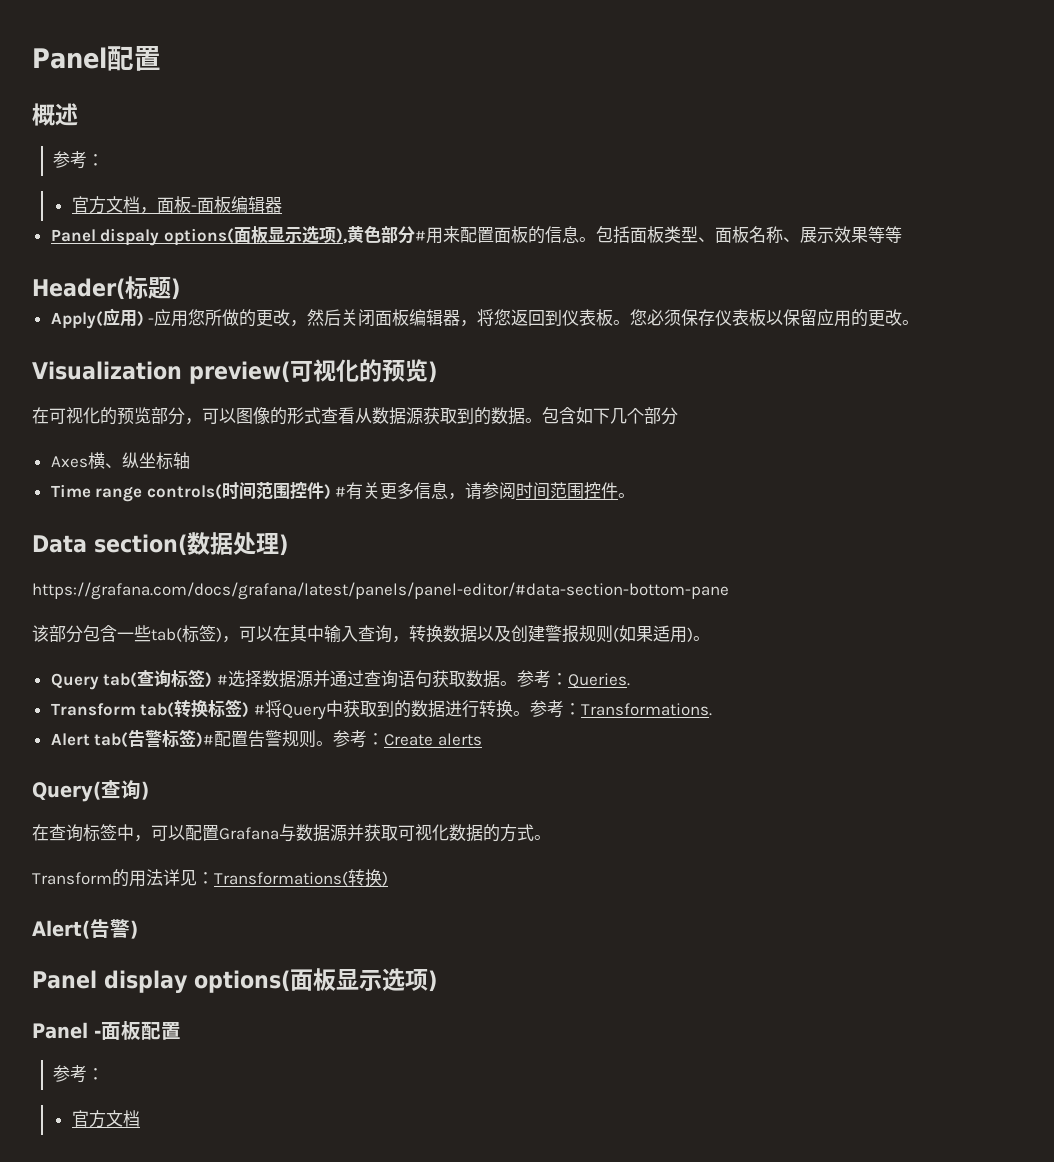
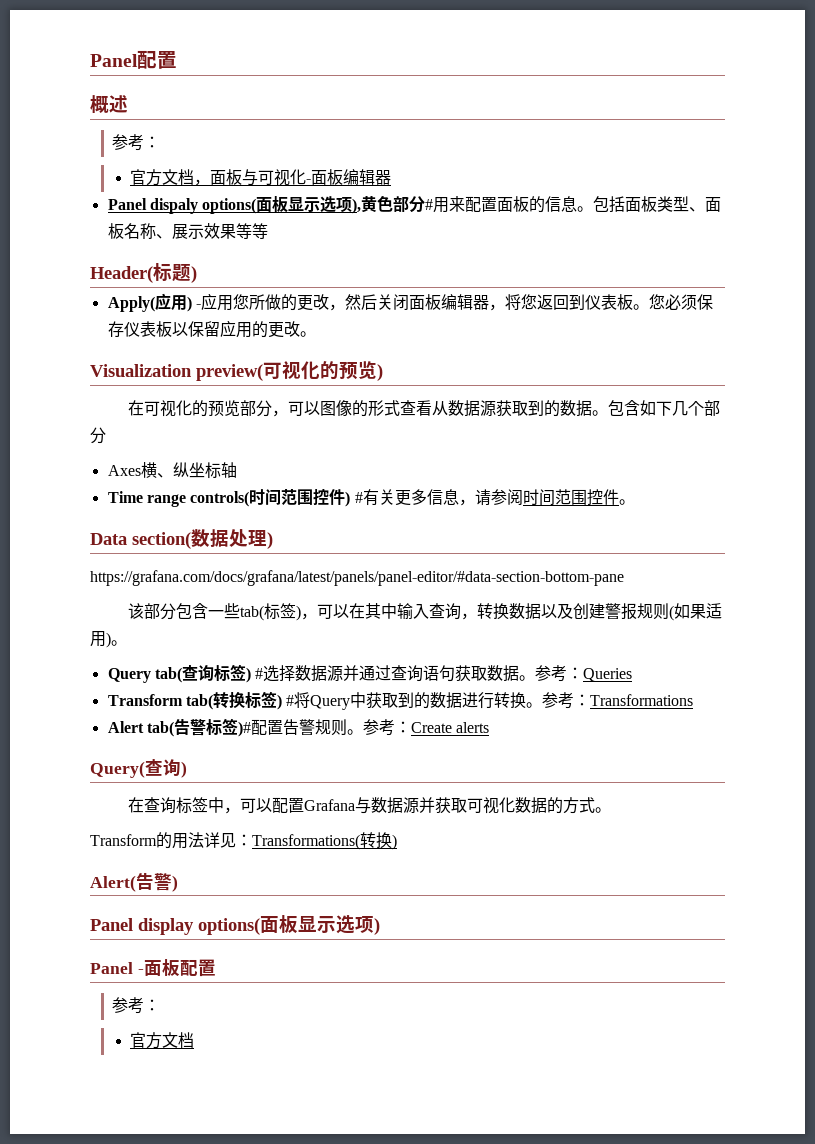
(191, 204) none -> [242,169,307,186] 与可视化
[567,673,630,688] Queries. -> [583,668,633,682] Queries
[580,703,712,716] Transformations. -> [590,694,694,706] Transformations

